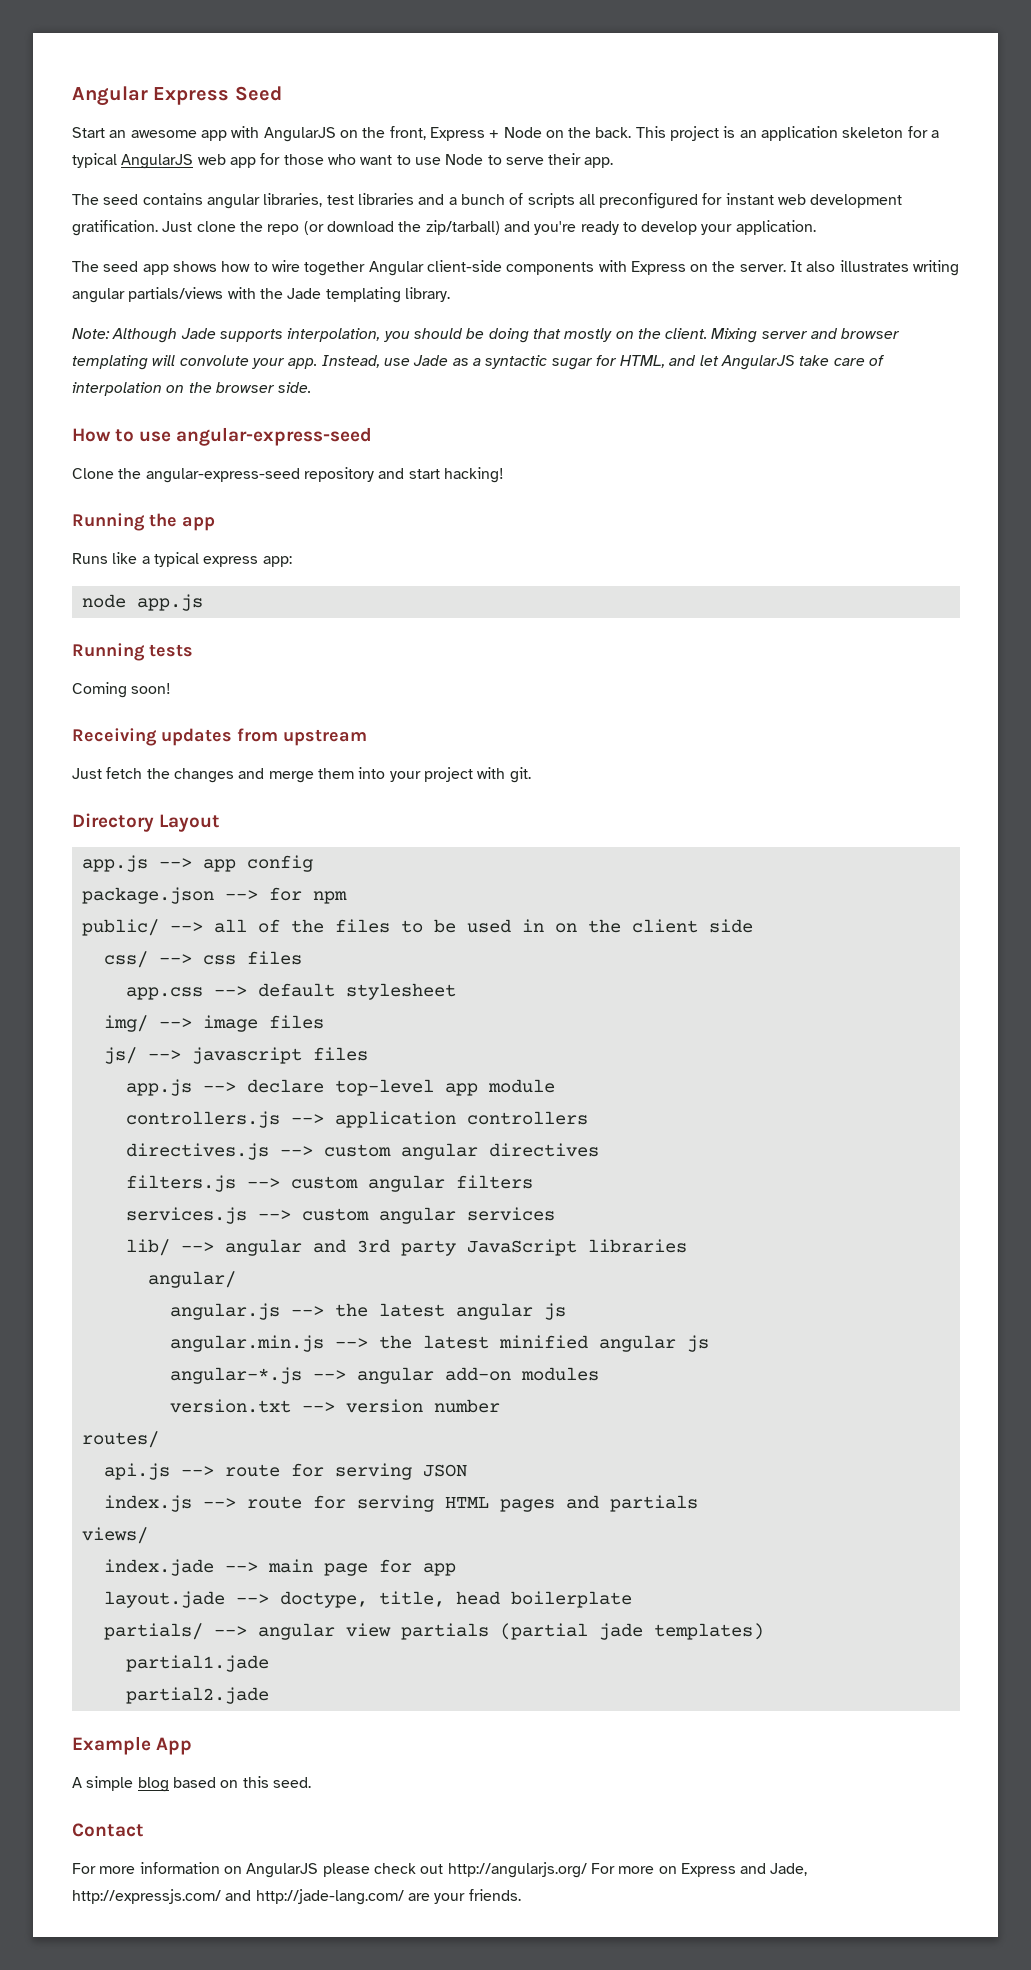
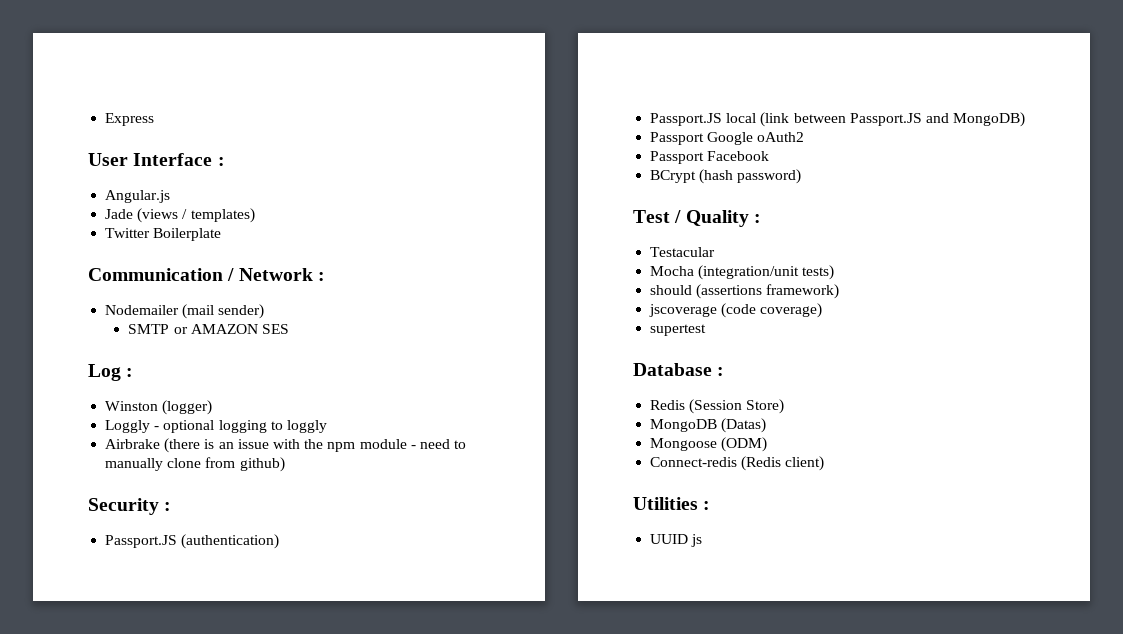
[72,86,282,106] [72,126,940,142] [72,153,614,169] [72,193,903,209] [72,220,816,236] [72,260,960,276] [72,287,450,303] [72,328,901,343] [72,355,885,370] [72,382,312,396] [72,427,373,446] [72,467,504,483] [72,513,215,531] [72,552,292,567] [81,594,203,611] [72,643,193,661] [72,682,172,698] [72,728,367,746] [72,767,531,783] [72,813,221,832] [81,855,313,872] [81,887,347,904] [81,919,753,936] [103,951,302,968] [125,983,456,1000] [103,1015,324,1032] [103,1047,368,1064] [125,1079,555,1096] [125,1111,588,1128] [125,1143,599,1160] [125,1175,533,1192] [125,1207,555,1224] [125,1239,687,1256] [147,1271,236,1288] [169,1303,566,1320] [169,1335,709,1352] [169,1367,599,1384] [169,1399,500,1413] [81,1431,159,1448] [103,1463,467,1480] [103,1495,698,1512] [81,1527,148,1544] [103,1559,456,1576] [103,1591,632,1608] [103,1623,764,1640] [125,1655,269,1672] [125,1687,269,1704] [72,1736,193,1755] [72,1776,311,1792] [72,1823,144,1837] [72,1862,808,1878] [72,1889,521,1905] Angular Express Seed // Start an awesome app with AngularJS on the front, Express + Node on the back. This project is an application skeleton for a typical AngularJS web app for those who want to use Node to serve their app. // The seed contains angular libraries, test libraries and a bunch of scripts all preconfigured for instant web development gratification. Just clone the repo (or download the zip/tarball) and you're ready to develop your application. // The seed app shows how to wire together Angular client-side components with Express on the server. It also illustrates writing angular partials/views with the Jade templating library. // Note: Although Jade supports interpolation, you should be doing that mostly on the client. Mixing server and browser templating will convolute your app. Instead, use Jade as a syntactic sugar for HTML, and let AngularJS take care of interpolation on the browser side. // How to use angular-express-seed // Clone the angular-express-seed repository and start hacking! // Running the app // Runs like a typical express app: // node app.js // Running tests // Coming soon! // Receiving updates from upstream // Just fetch the changes and merge them into your project with git. // Directory Layout // app.js --> app config // package.json --> for npm // public/ --> all of the files to be used in on the client side // css/ --> css files // app.css --> default stylesheet // img/ --> image files // js/ --> javascript files // app.js --> declare top-level app module // controllers.js --> application controllers // directives.js --> custom angular directives // filters.js --> custom angular filters // services.js --> custom angular services // lib/ --> angular and 3rd party JavaScript libraries // angular/ // angular.js --> the latest angular js // angular.min.js --> the latest minified angular js // angular-*.js --> angular add-on modules // version.txt --> version number // routes/ // api.js --> route for serving JSON // index.js --> route for serving HTML pages and partials // views/ // index.jade --> main page for app // layout.jade --> doctype, title, head boilerplate // partials/ --> angular view partials (partial jade templates) // partial1.jade // partial2.jade // Example App // A simple blog based on this seed. // Contact // For more information on AngularJS please check out http://angularjs.org/ For more on Express and Jade, http://expressjs.com/ and http://jade-lang.com/ are your friends. -> [105,113,155,126] [88,153,225,166] [105,190,171,203] [105,208,255,223] [105,228,222,241] [88,268,325,281] [105,304,265,319] [128,324,289,334] [88,364,134,381] [105,400,213,415] [105,420,327,433] [105,438,467,453] [105,457,285,472] [88,498,172,515] [105,534,280,549] [650,112,1026,127] [650,132,805,145] [650,151,770,164] [650,169,802,184] [633,210,761,227] [650,247,716,257] [650,265,835,280] [650,284,840,299] [649,303,823,318] [650,324,707,336] [633,363,725,376] [650,399,785,414] [650,418,767,433] [650,437,768,452] [650,456,825,471] [633,497,711,510] [650,534,703,547] Express // User Interface : // Angular.js // Jade (views / templates) // Twitter Boilerplate // Communication / Network : // Nodemailer (mail sender) // SMTP or AMAZON SES // Log : // Winston (logger) // Loggly - optional logging to loggly // Airbrake (there is an issue with the npm module - need to manually clone from github) // Security : // Passport.JS (authentication) // Passport.JS local (link between Passport.JS and MongoDB) // Passport Google oAuth2 // Passport Facebook // BCrypt (hash password) // Test / Quality : // Testacular // Mocha (integration/unit tests) // should (assertions framework) // jscoverage (code coverage) // supertest // Database : // Redis (Session Store) // MongoDB (Datas) // Mongoose (ODM) // Connect-redis (Redis client) // Utilities : // UUID js

